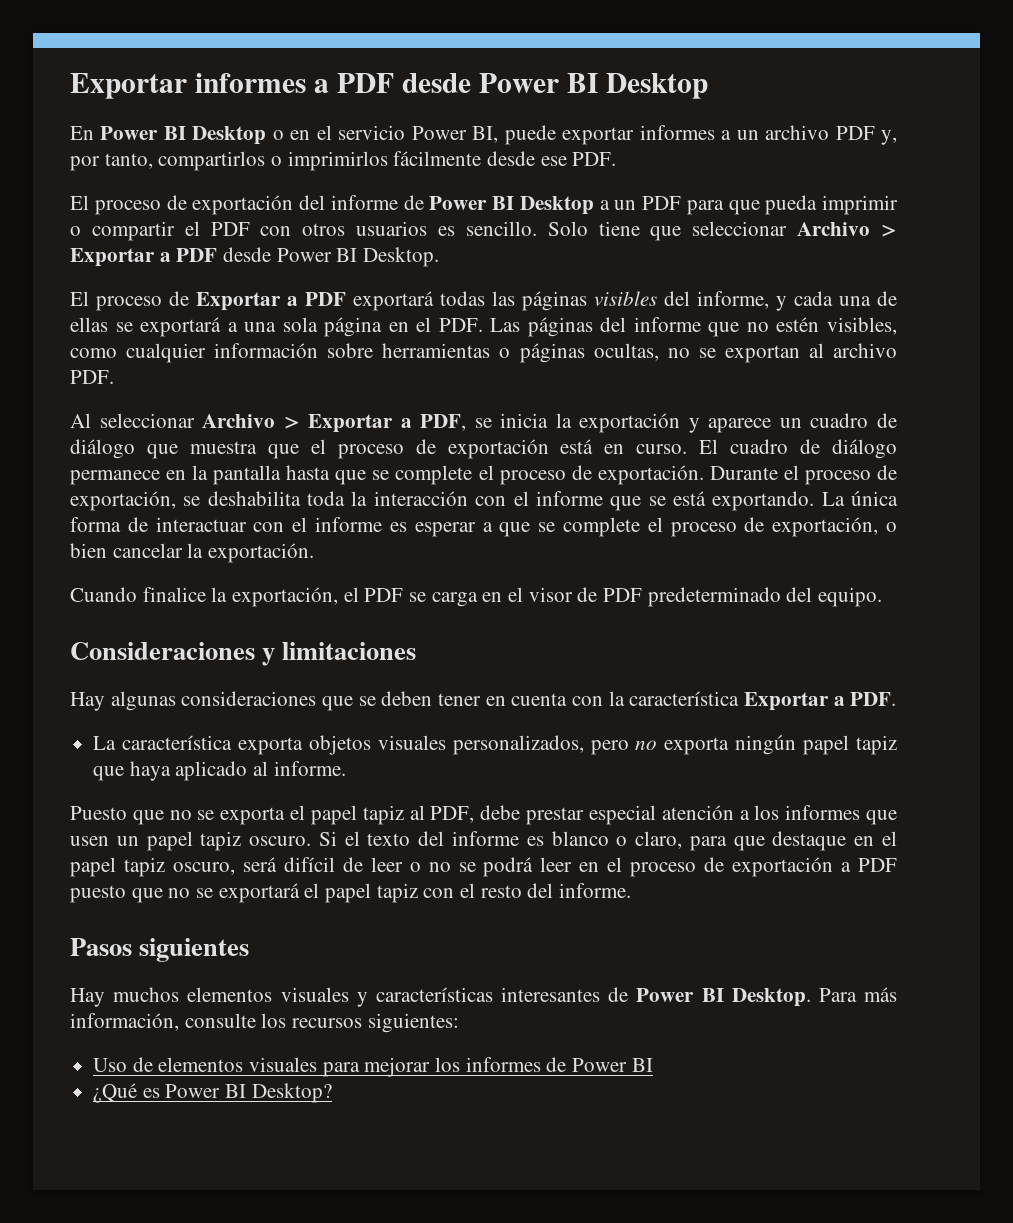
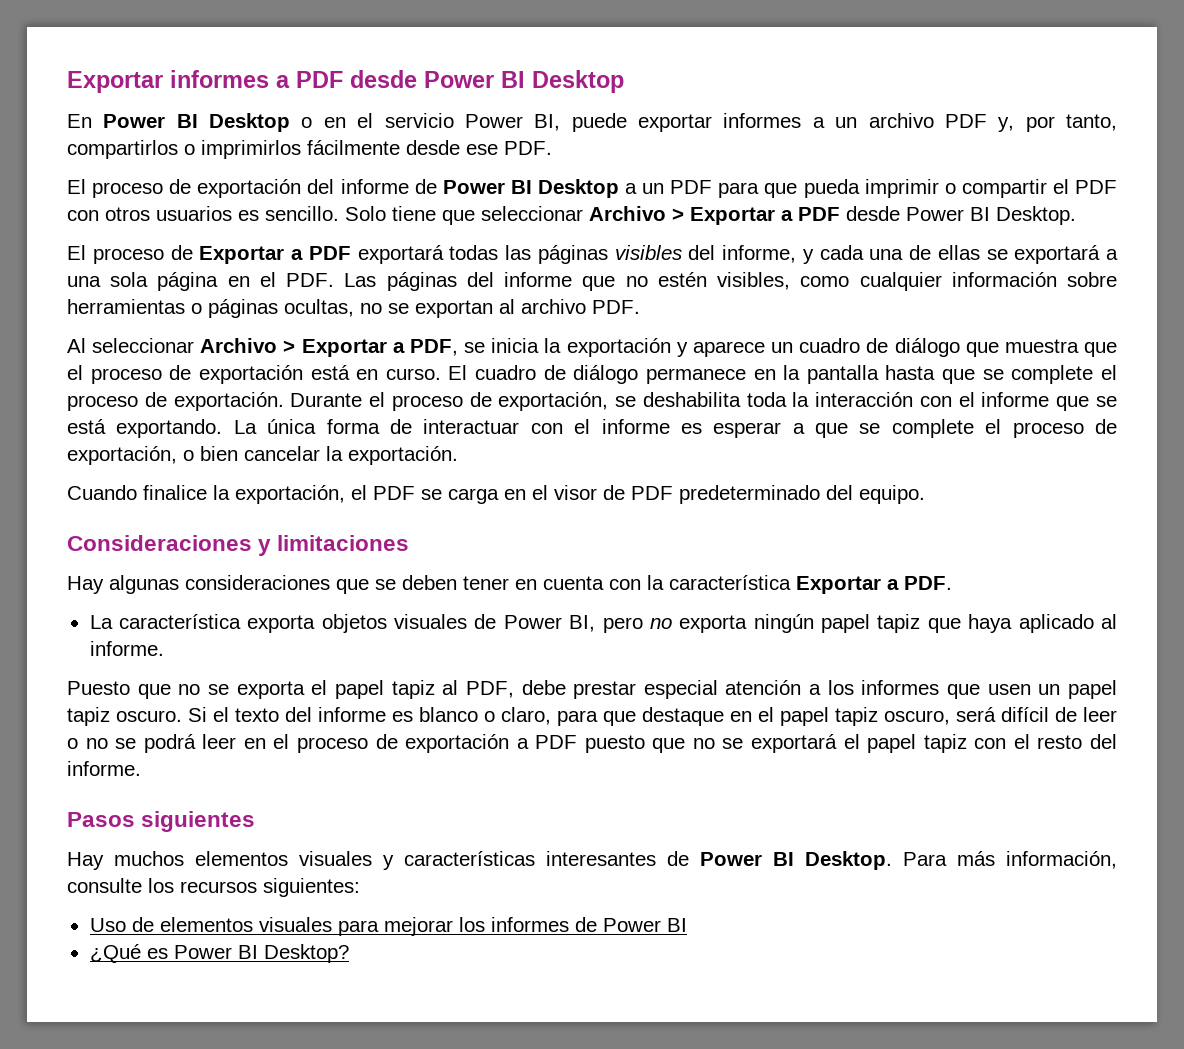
[452,735,584,755] personalizados, -> [474,614,596,632] de Power BI,

